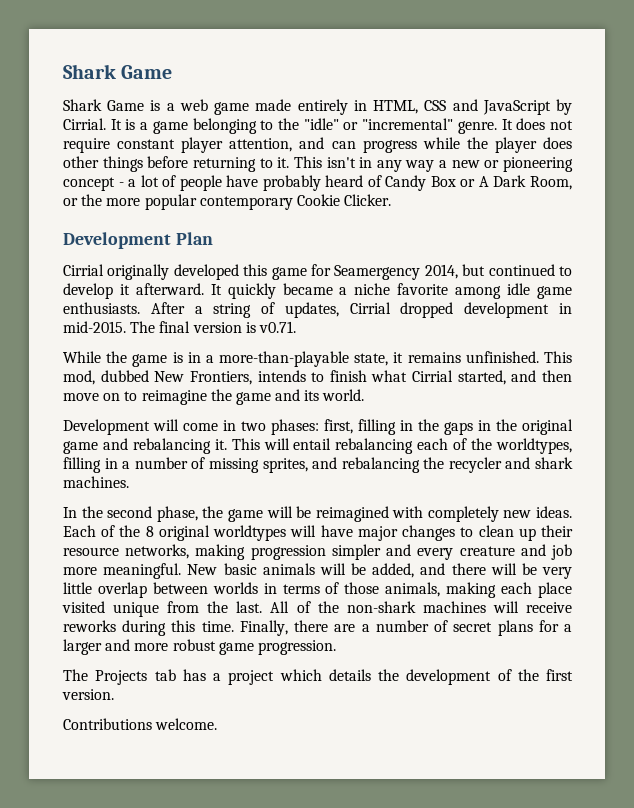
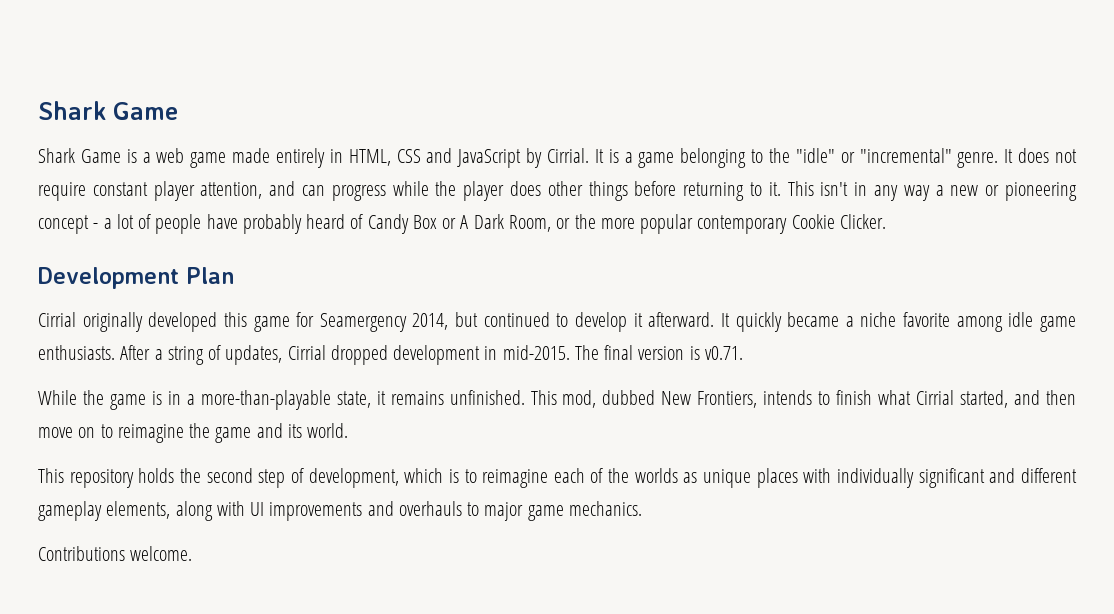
[63,419,573,435] [63,438,573,454] [63,457,573,473] [63,476,129,488] [63,506,572,522] [63,525,573,541] [63,544,572,560] [63,563,573,579] [63,582,573,598] [62,601,572,617] [63,620,572,636] [63,639,336,655] [63,669,573,685] [62,689,114,700] Development will come in two phases: first, filling in the gaps in the original game and rebalancing it. This will entail rebalancing each of the worldtypes, filling in a number of missing sprites, and rebalancing the recycler and shark machines. // In the second phase, the game will be reimagined with completely new ideas. Each of the 8 original worldtypes will have major changes to clean up their resource networks, making progression simpler and every creature and job more meaningful. New basic animals will be added, and there will be very little overlap between worlds in terms of those animals, making each place visited unique from the last. All of the non-shark machines will receive reworks during this time. Finally, there are a number of secret plans for a larger and more robust game progression. // The Projects tab has a project which details the development of the first version. -> [38,468,1078,488] [38,501,642,521] This repository holds the second step of development, which is to reimagine each of the worlds as unique places with individually significant and different gameplay elements, along with UI improvements and overhauls to major game mechanics.

